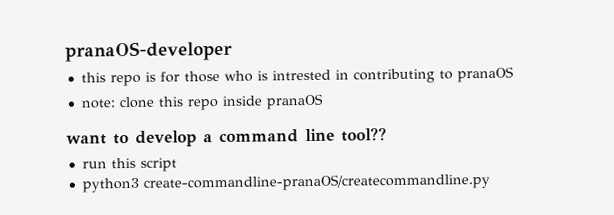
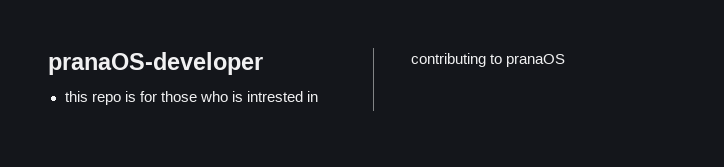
[80,93,324,111] [66,127,387,147] [81,157,177,172] [81,172,490,193] // note: clone this repo inside pranaOS // want to develop a command line tool?? // run this script // python3 create-commandline-pranaOS/createcommandline.py -> (565, 60) none

